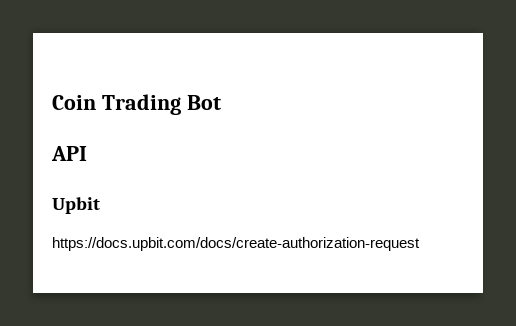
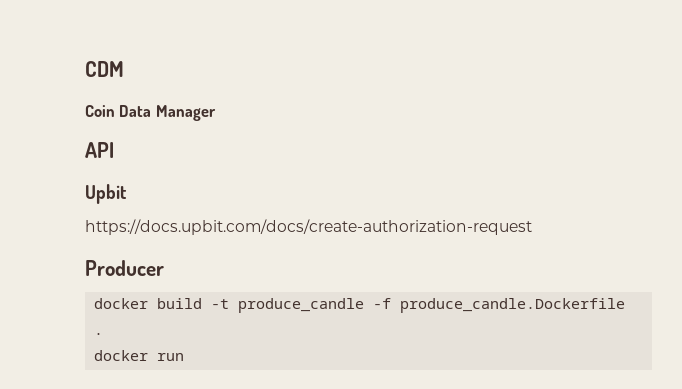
[52,94,221,115] Coin Trading Bot -> [85,61,124,77] [85,105,216,121] CDM // Coin Data Manager
(420, 244) none -> [85,260,164,276] [94,298,626,313] [94,333,104,335] [94,350,185,361] // Producer // docker build -t produce_candle -f produce_candle.Dockerfile . // docker run

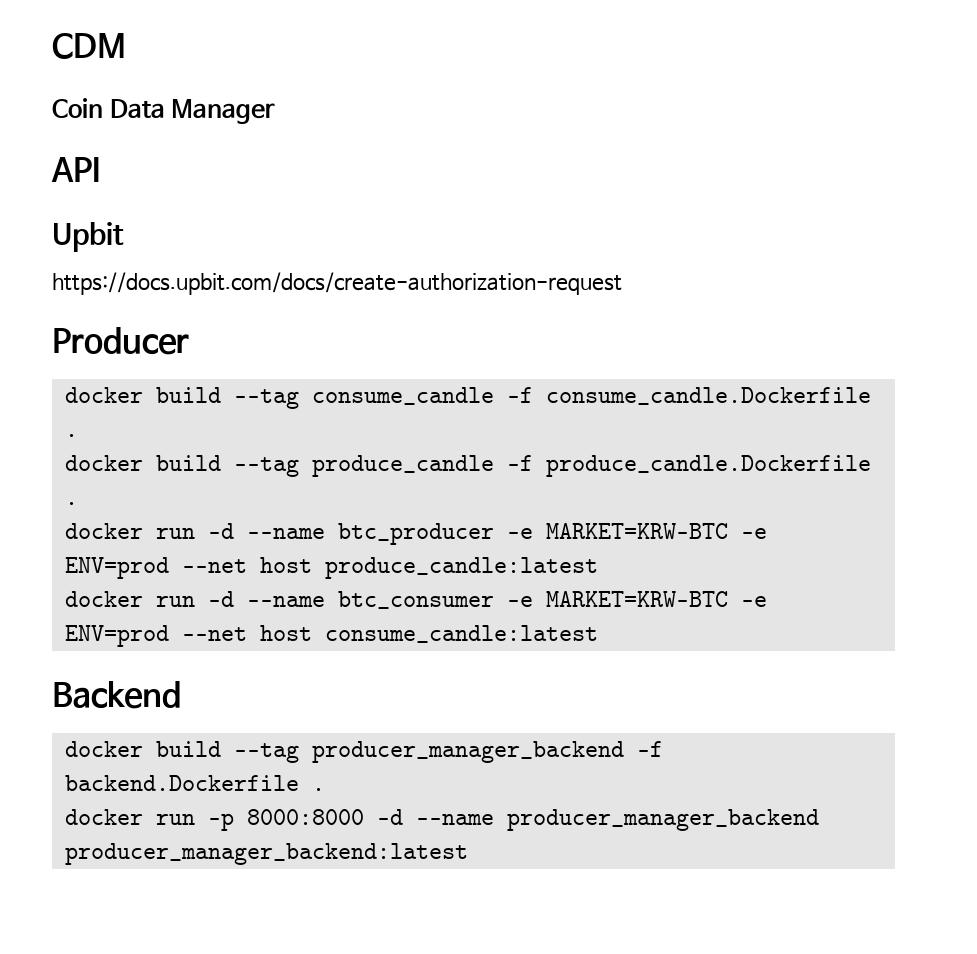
[211,299,230,309] -t -> [233,387,871,409] [64,434,78,437] [64,455,299,477] --tag consume_candle -f consume_candle.Dockerfile . // docker build --tag
(185, 357) none -> [207,523,767,545] [64,557,598,579] [64,591,767,609] [64,625,598,647] [52,681,181,709] [64,741,663,763] [64,775,325,791] [64,809,819,831] [64,843,468,865] -d --name btc_producer -e MARKET=KRW-BTC -e ENV=prod --net host produce_candle:latest // docker run -d --name btc_consumer -e MARKET=KRW-BTC -e ENV=prod --net host consume_candle:latest // Backend // docker build --tag producer_manager_backend -f backend.Dockerfile . // docker run -p 8000:8000 -d --name producer_manager_backend producer_manager_backend:latest

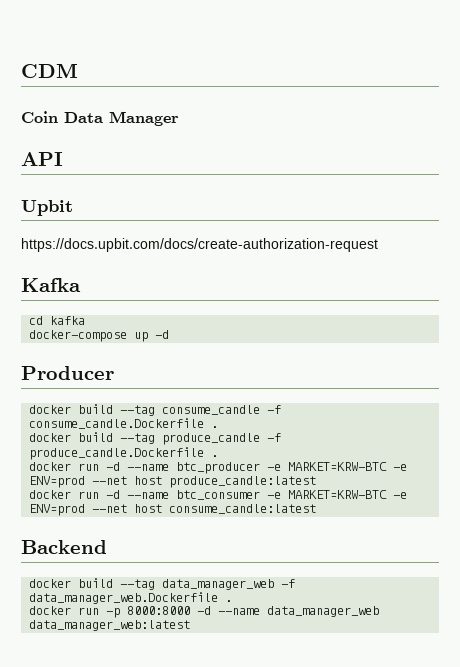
(622, 283) none -> [21,278,81,292] [29,316,86,325] [29,330,170,342] // Kafka // cd kafka // docker-compose up -d
[311,741,663,763] [64,775,299,791] producer_manager_backend -f backend.Dockerfile -> [162,579,296,590] [29,592,219,604] data_manager_web -f data_manager_web.Dockerfile
[506,809,819,831] [64,843,468,865] producer_manager_backend producer_manager_backend:latest -> [267,606,380,617] [29,620,191,631] data_manager_web data_manager_web:latest

